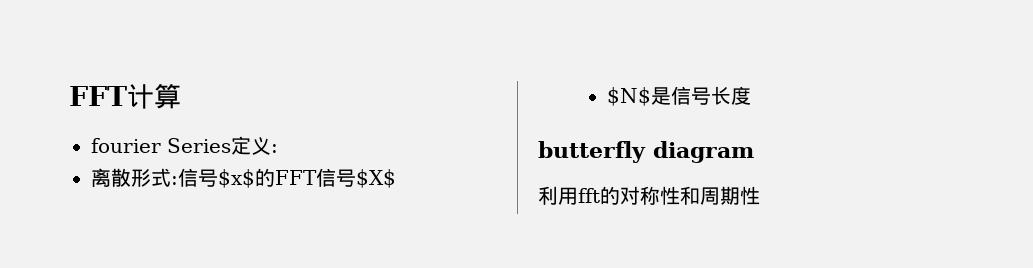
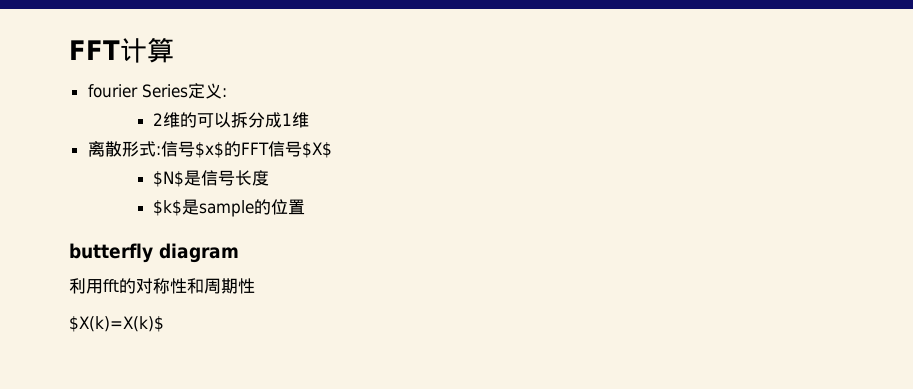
(278, 148) none -> [152,112,309,128] // 2维的可以拆分成1维
(752, 95) none -> [152,199,305,217] // $k$是sample的位置
(760, 195) none -> [69,316,164,332] // $X(k)=X(k)$

